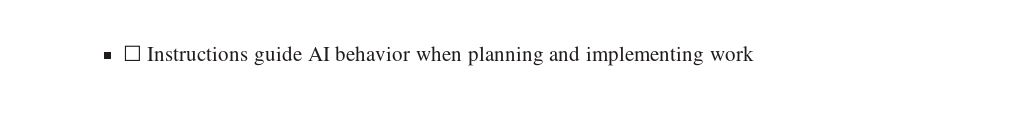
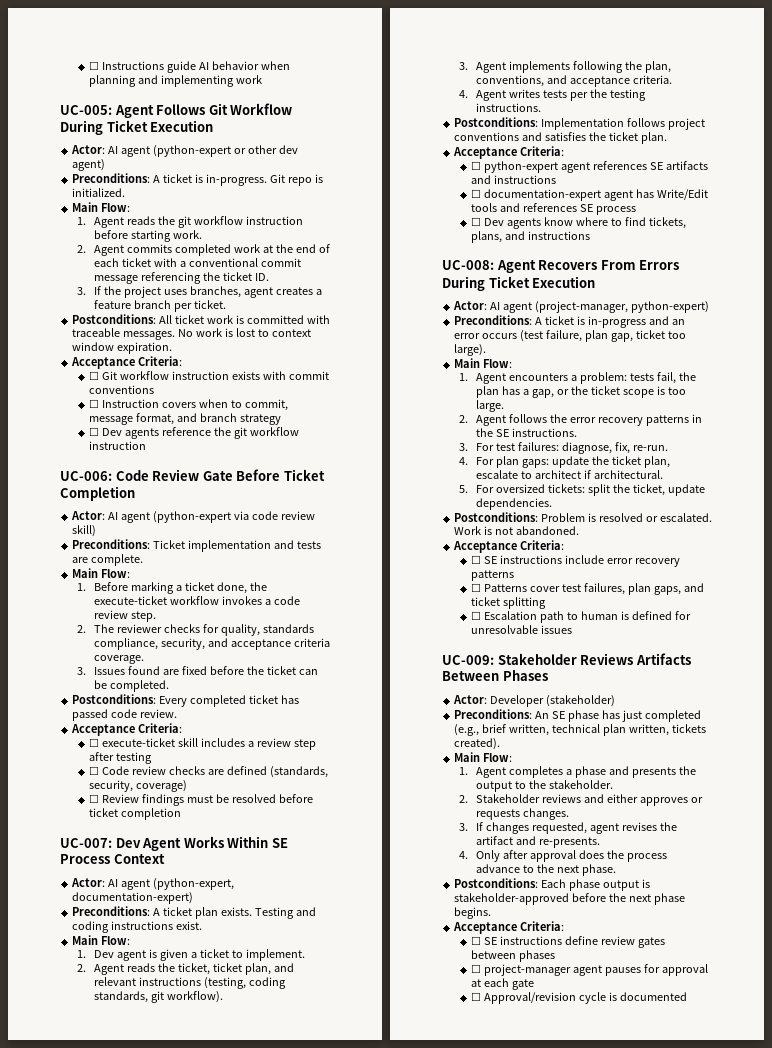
(754, 53) none -> [60,103,293,118] [60,120,214,135] [71,145,298,157] [72,159,106,171] [72,173,323,186] [72,188,126,197] [72,202,131,212] [76,216,303,228] [93,230,202,242] [76,244,330,256] [93,258,301,267] [93,272,269,284] [76,286,322,298] [93,300,226,312] [72,314,330,324] [72,328,311,340] [72,342,173,354] [71,356,183,369] [89,371,329,380] [89,385,155,394] [89,399,288,411] [89,413,281,425] [89,427,299,439] [89,441,147,450] [60,469,325,481] [60,486,135,501] [71,511,315,523] [72,525,97,537] [72,539,321,552] [72,554,144,566] [72,568,131,578] [76,582,267,594] [93,596,300,605] [93,610,156,622] [76,624,314,636] [93,638,330,650] [93,655,144,664] [76,666,318,675] [93,680,169,692] [72,694,299,707] [72,709,178,721] [71,723,183,736] [89,738,316,750] [89,752,152,764] [89,766,328,778] [89,780,187,792] [89,794,313,806] [89,808,181,820] [60,836,288,851] [60,854,165,864] [71,878,235,890] [72,892,194,904] [72,906,316,919] [72,921,203,933] [72,935,131,945] [76,949,305,961] [76,963,294,975] [93,977,286,989] [93,991,223,1003] [458,61,671,73] [475,75,672,87] [458,89,646,101] [475,103,541,112] [454,117,706,130] [454,132,667,144] [453,146,565,159] [471,161,708,173] [471,175,556,184] [471,189,708,201] [471,203,636,215] [471,217,686,229] [471,231,590,243] [442,260,680,273] [442,276,596,291] [453,301,709,313] [454,315,685,328] [454,330,686,342] [454,344,487,356] [454,358,513,368] [458,372,696,384] [475,386,686,398] [475,400,504,412] [458,414,702,426] [475,428,577,437] [458,442,668,454] [458,456,670,468] [475,470,663,479] [458,484,705,496] [475,498,552,510] [454,512,712,522] [454,526,580,535] [453,540,565,553] [471,555,680,567] [471,570,515,581] [471,583,704,595] [471,597,546,609] [471,611,691,623] [471,625,572,634] [442,653,691,665] [442,670,548,681] [453,695,616,707] [454,709,701,722] [454,724,706,736] [454,738,501,750] [454,752,513,762] [458,766,696,778] [475,780,613,792] [458,794,703,806] [475,808,569,820] [458,822,677,834] [475,836,600,848] [458,850,667,862] [475,864,616,876] [454,878,650,891] [454,893,685,905] [454,907,492,919] [453,921,565,934] [471,936,665,948] [471,950,555,962] [471,964,708,976] [471,978,534,990] [471,992,687,1004] // UC-005: Agent Follows Git Workflow During Ticket Execution // Actor: AI agent (python-expert or other dev agent) // Preconditions: A ticket is in-progress. Git repo is initialized. // Main Flow: // 1. Agent reads the git workflow instruction before starting work. // 2. Agent commits completed work at the end of each ticket with a conventional commit message referencing the ticket ID. // 3. If the project uses branches, agent creates a feature branch per ticket. // Postconditions: All ticket work is committed with traceable messages. No work is lost to context window expiration. // Acceptance Criteria: // ☐ Git workflow instruction exists with commit conventions // ☐ Instruction covers when to commit, message format, and branch strategy // ☐ Dev agents reference the git workflow instruction // UC-006: Code Review Gate Before Ticket Completion // Actor: AI agent (python-expert via code review skill) // Preconditions: Ticket implementation and tests are complete. // Main Flow: // 1. Before marking a ticket done, the execute-ticket workflow invokes a code review step. // 2. The reviewer checks for quality, standards compliance, security, and acceptance criteria coverage. // 3. Issues found are fixed before the ticket can be completed. // Postconditions: Every completed ticket has passed code review. // Acceptance Criteria: // ☐ execute-ticket skill includes a review step after testing // ☐ Code review checks are defined (standards, security, coverage) // ☐ Review findings must be resolved before ticket completion // UC-007: Dev Agent Works Within SE Process Context // Actor: AI agent (python-expert, documentation-expert) // Preconditions: A ticket plan exists. Testing and coding instructions exist. // Main Flow: // 1. Dev agent is given a ticket to implement. // 2. Agent reads the ticket, ticket plan, and relevant instructions (testing, coding standards, git workflow). // 3. Agent implements following the plan, conventions, and acceptance criteria. // 4. Agent writes tests per the testing instructions. // Postconditions: Implementation follows project conventions and satisfies the ticket plan. // Acceptance Criteria: // ☐ python-expert agent references SE artifacts and instructions // ☐ documentation-expert agent has Write/Edit tools and references SE process // ☐ Dev agents know where to find tickets, plans, and instructions // UC-008: Agent Recovers From Errors During Ticket Execution // Actor: AI agent (project-manager, python-expert) // Preconditions: A ticket is in-progress and an error occurs (test failure, plan gap, ticket too large). // Main Flow: // 1. Agent encounters a problem: tests fail, the plan has a gap, or the ticket scope is too large. // 2. Agent follows the error recovery patterns in the SE instructions. // 3. For test failures: diagnose, fix, re-run. // 4. For plan gaps: update the ticket plan, escalate to architect if architectural. // 5. For oversized tickets: split the ticket, update dependencies. // Postconditions: Problem is resolved or escalated. Work is not abandoned. // Acceptance Criteria: // ☐ SE instructions include error recovery patterns // ☐ Patterns cover test failures, plan gaps, and ticket splitting // ☐ Escalation path to human is defined for unresolvable issues // UC-009: Stakeholder Reviews Artifacts Between Phases // Actor: Developer (stakeholder) // Preconditions: An SE phase has just completed (e.g., brief written, technical plan written, tickets created). // Main Flow: // 1. Agent completes a phase and presents the output to the stakeholder. // 2. Stakeholder reviews and either approves or requests changes. // 3. If changes requested, agent revises the artifact and re-presents. // 4. Only after approval does the process advance to the next phase. // Postconditions: Each phase output is stakeholder-approved before the next phase begins. // Acceptance Criteria: // ☐ SE instructions define review gates between phases // ☐ project-manager agent pauses for approval at each gate // ☐ Approval/revision cycle is documented

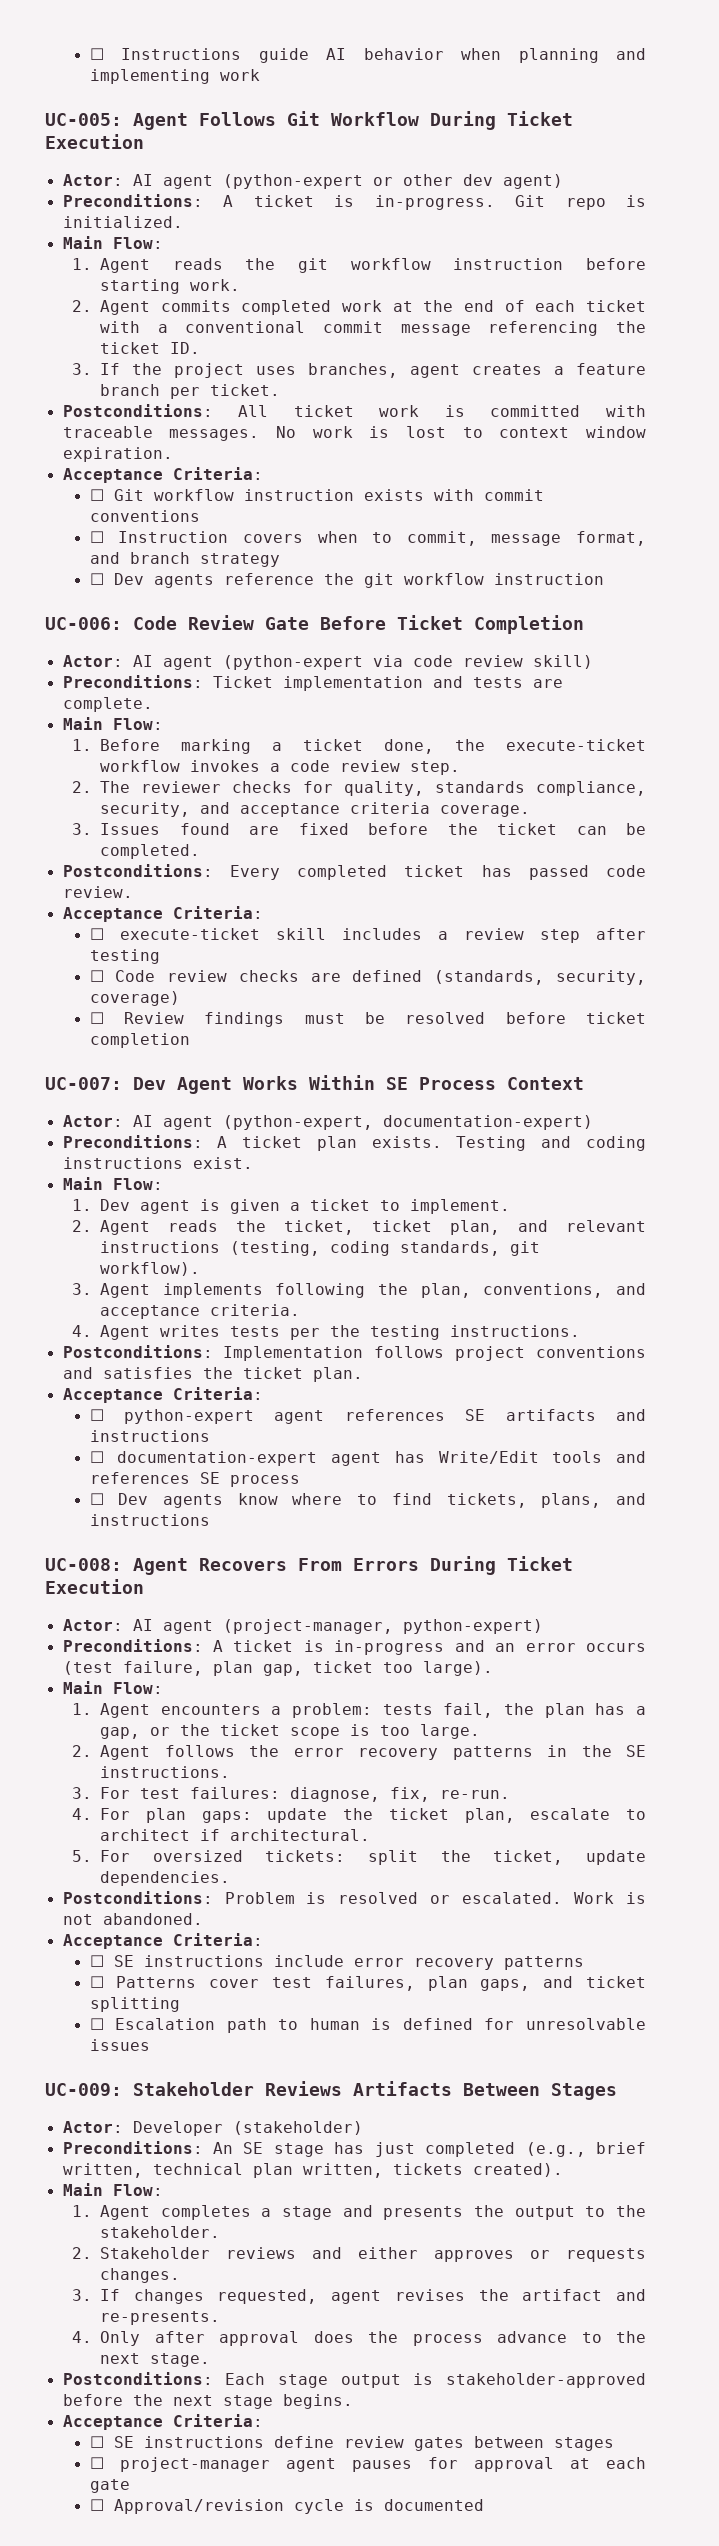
[502,670,548,681] Phases -> [551,2083,617,2100] Stages
[568,710,600,722] phase -> [273,2143,324,2157] stage
[574,766,606,778] phase -> [282,2206,333,2220] stage
[581,864,616,876] phase. -> [150,2353,211,2367] stage.
[569,879,601,891] phase -> [277,2374,328,2388] stage
[653,893,685,905] phase -> [222,2395,273,2409] stage
[518,950,555,962] phases -> [553,2437,614,2451] stages

